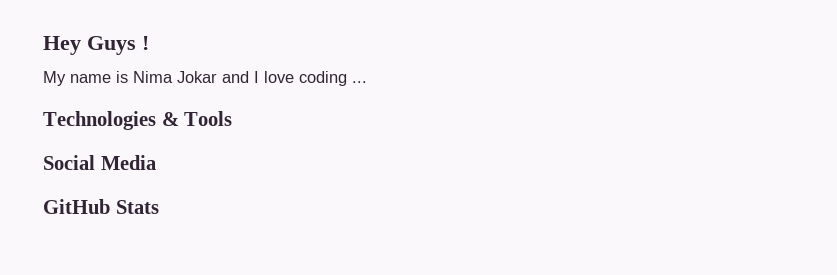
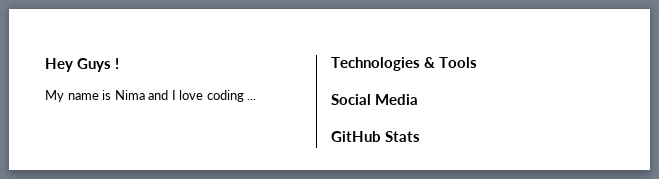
[177,71,217,83] Jokar -> (145, 95) none

